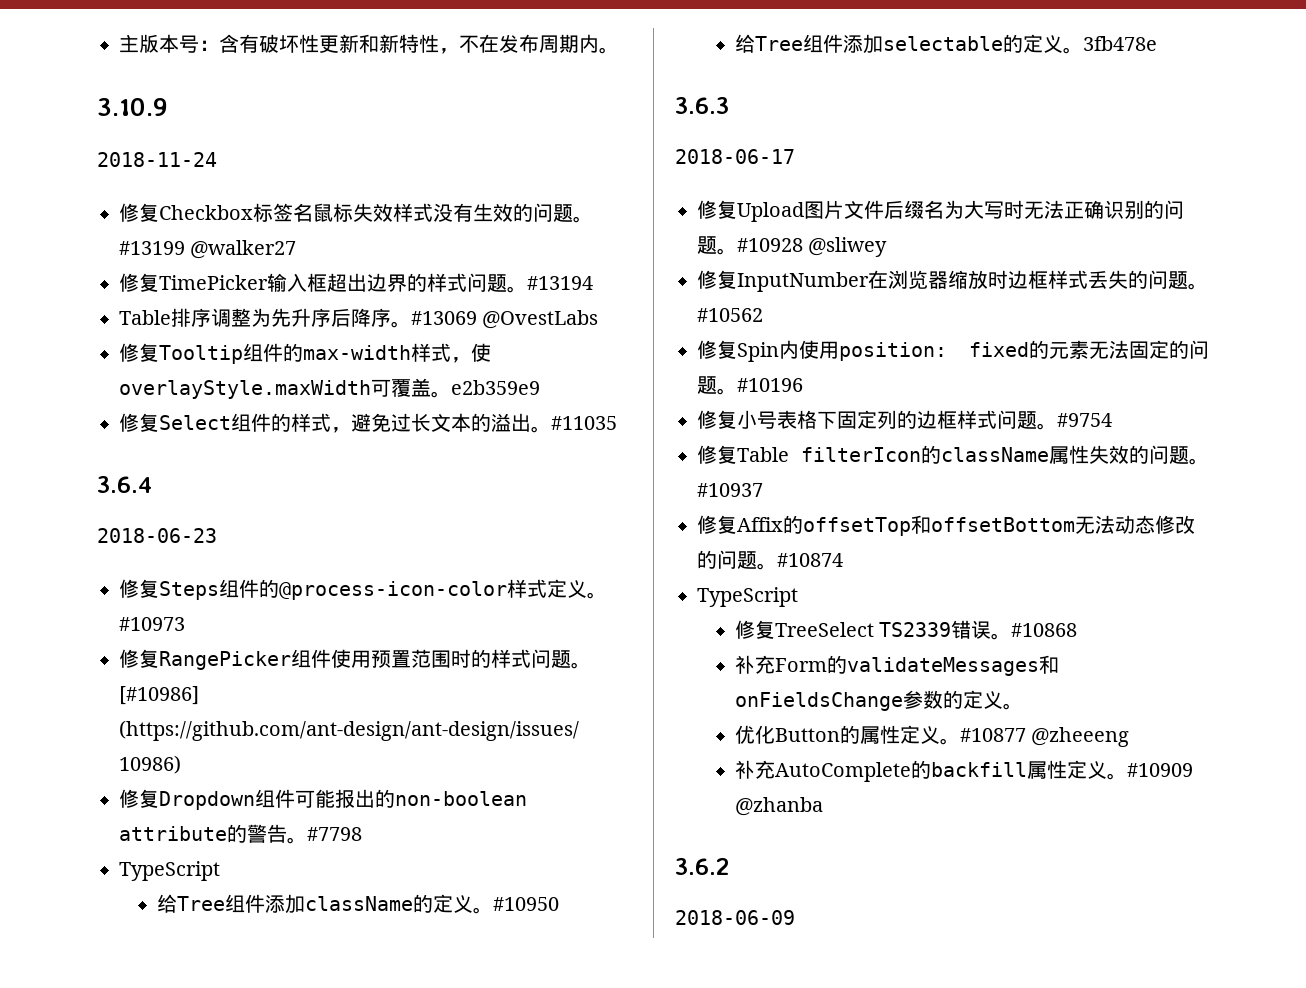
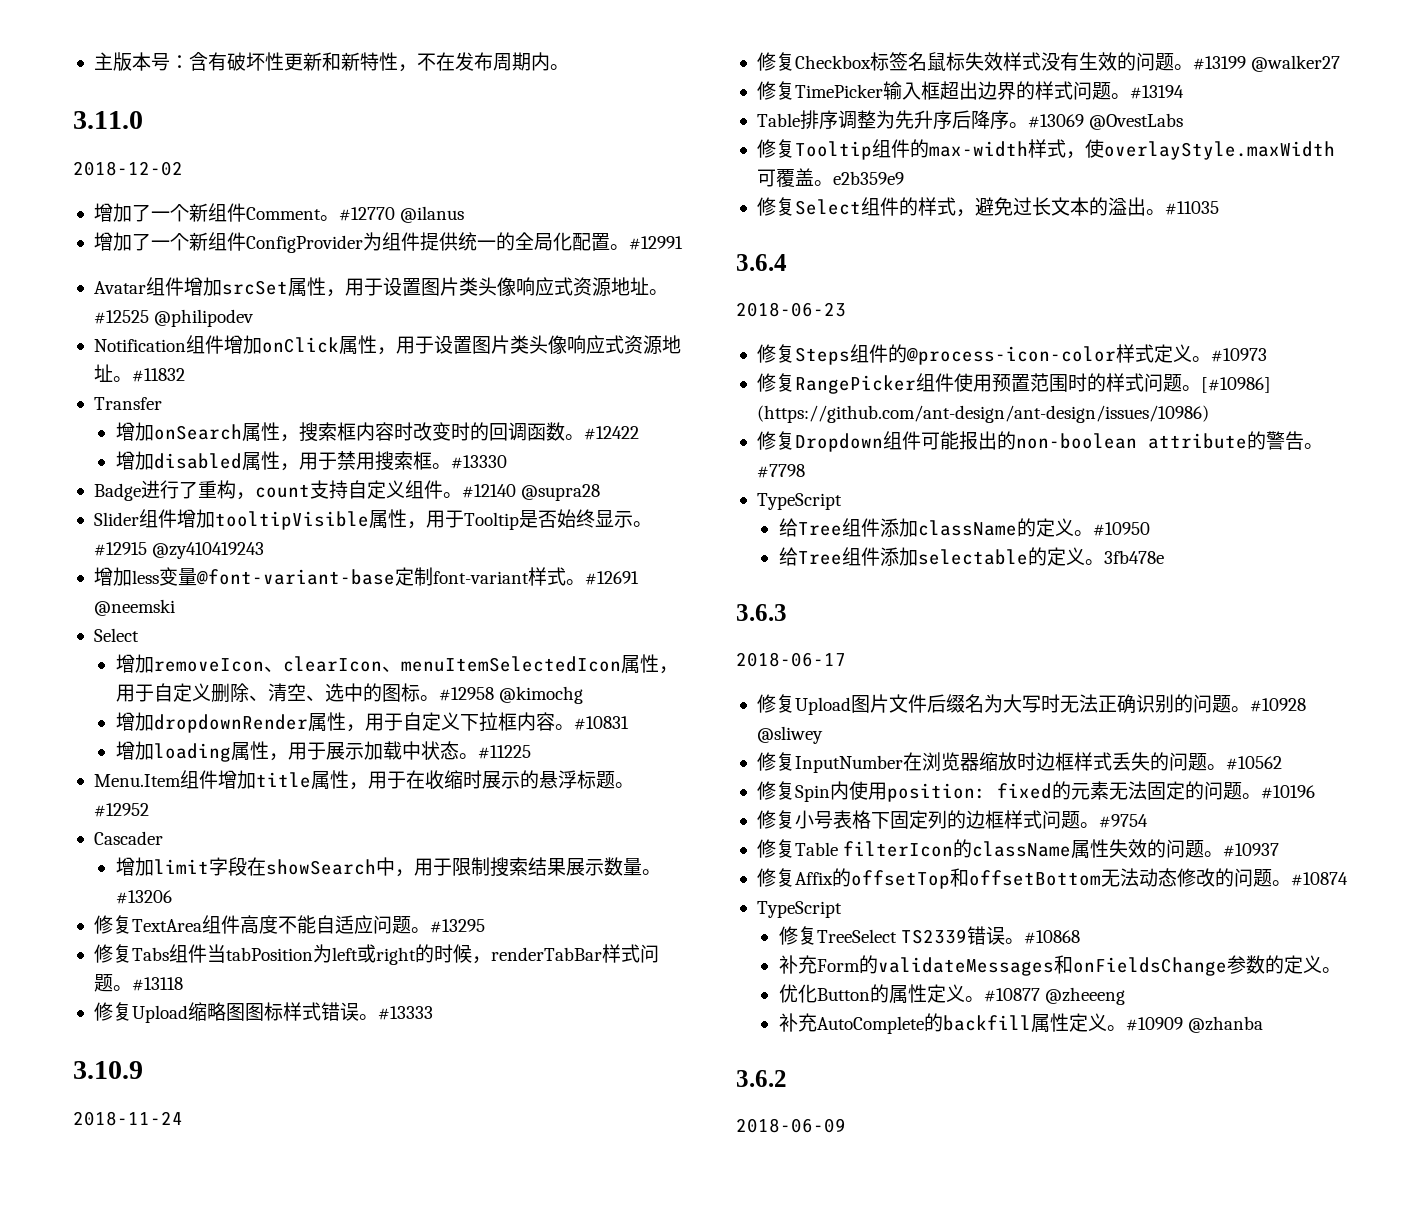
(619, 50) none -> [73,111,143,129] [73,161,183,176] [93,203,465,223] [93,232,683,253] [93,277,668,297] [93,309,255,327] [93,335,681,355] [93,364,185,382] [93,397,162,410] [115,422,639,442] [115,451,507,471] [93,480,601,501] [93,509,652,530] [93,542,265,559] [93,567,639,586] [93,599,175,616] [93,628,139,642] [115,654,678,674] [115,683,583,704] [115,712,629,733] [115,741,531,762] [93,770,634,790] [93,803,149,817] [93,831,163,845] [115,857,661,877] [115,890,172,904] [93,915,485,934] [93,944,659,965] [93,974,183,992] [93,1002,433,1023] // 3.11.0 // 2018-12-02 // 增加了一个新组件Comment。#12770 @ilanus // 增加了一个新组件ConfigProvider为组件提供统一的全局化配置。#12991 // Avatar组件增加srcSet属性，用于设置图片类头像响应式资源地址。#12525 @philipodev // Notification组件增加onClick属性，用于设置图片类头像响应式资源地址。#11832 // Transfer // 增加onSearch属性，搜索框内容时改变时的回调函数。#12422 // 增加disabled属性，用于禁用搜索框。#13330 // Badge进行了重构，count支持自定义组件。#12140 @supra28 // Slider组件增加tooltipVisible属性，用于Tooltip是否始终显示。#12915 @zy410419243 // 增加less变量@font-variant-base定制font-variant样式。#12691 @neemski // Select // 增加removeIcon、clearIcon、menuItemSelectedIcon属性，用于自定义删除、清空、选中的图标。#12958 @kimochg // 增加dropdownRender属性，用于自定义下拉框内容。#10831 // 增加loading属性，用于展示加载中状态。#11225 // Menu.Item组件增加title属性，用于在收缩时展示的悬浮标题。#12952 // Cascader // 增加limit字段在showSearch中，用于限制搜索结果展示数量。#13206 // 修复TextArea组件高度不能自适应问题。#13295 // 修复Tabs组件当tabPosition为left或right的时候，renderTabBar样式问题。#13118 // 修复Upload缩略图图标样式错误。#13333

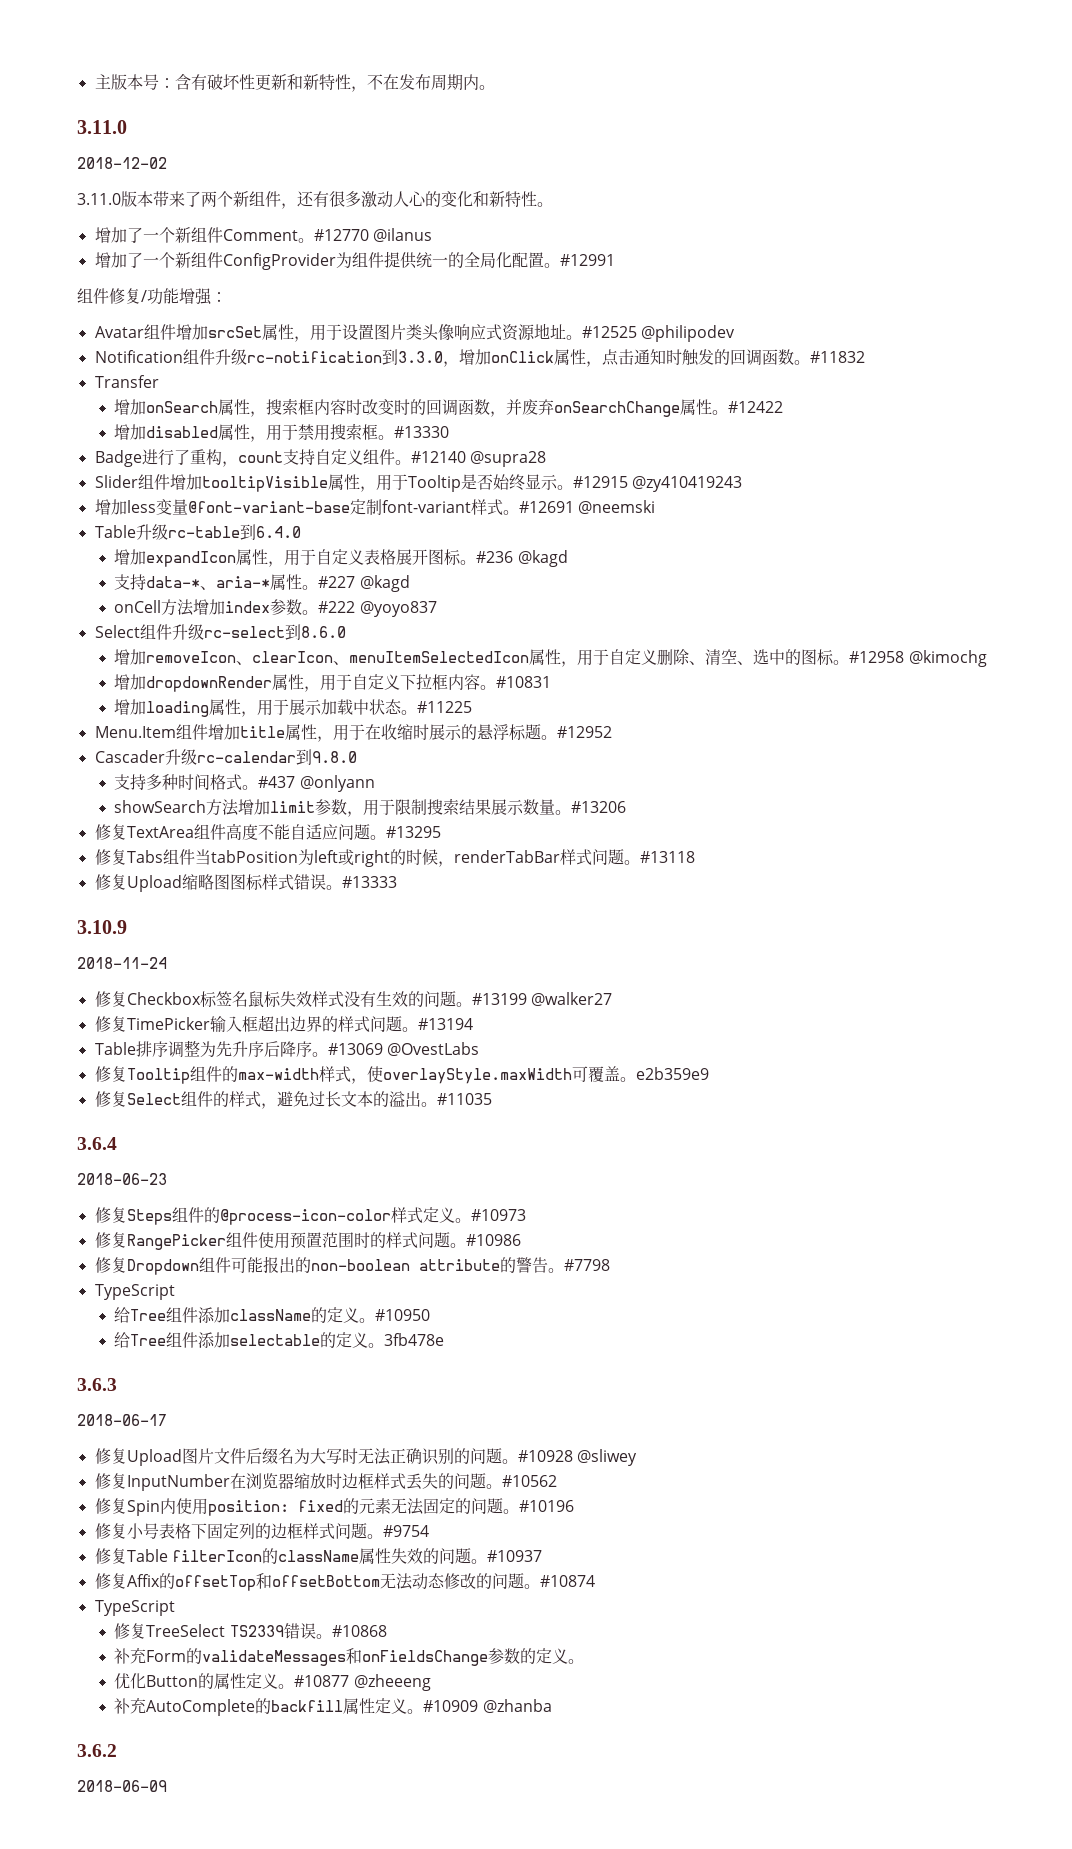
(183, 168) none -> [77,191,553,209] // 3.11.0版本带来了两个新组件，还有很多激动人心的变化和新特性。
(683, 243) none -> [77,288,227,305] // 组件修复/功能增强：
[223,335,681,355] [93,364,113,382] 增加onClick属性，用于设置图片类头像响应式资源地址 -> [214,349,794,367] 升级rc-notification到3.3.0，增加onClick属性，点击通知时触发的回调函数
(565, 431) none -> [490,399,713,417] ，并废弃onSearchChange属性
[93,628,139,642] Select -> [94,524,301,540] [114,549,568,567] [114,574,410,592] [114,599,437,617] [94,624,346,640] Table升级rc-table到6.4.0 // 增加expandIcon属性，用于自定义表格展开图标。#236 @kagd // 支持data-*、aria-*属性。#227 @kagd // onCell方法增加index参数。#222 @yoyo837 // Select组件升级rc-select到8.6.0
[115,857,395,876] // 增加limit字段在showSearch中 -> [164,749,357,765] [114,774,375,792] [114,799,348,816] 升级rc-calendar到9.8.0 // 支持多种时间格式。#437 @onlyann // showSearch方法增加limit参数
[1200,377,1271,393] [756,405,1209,423] [#10986] (https://github.com/ant-design/ant-design/issues/10986) -> [465,1234,521,1246] #10986

